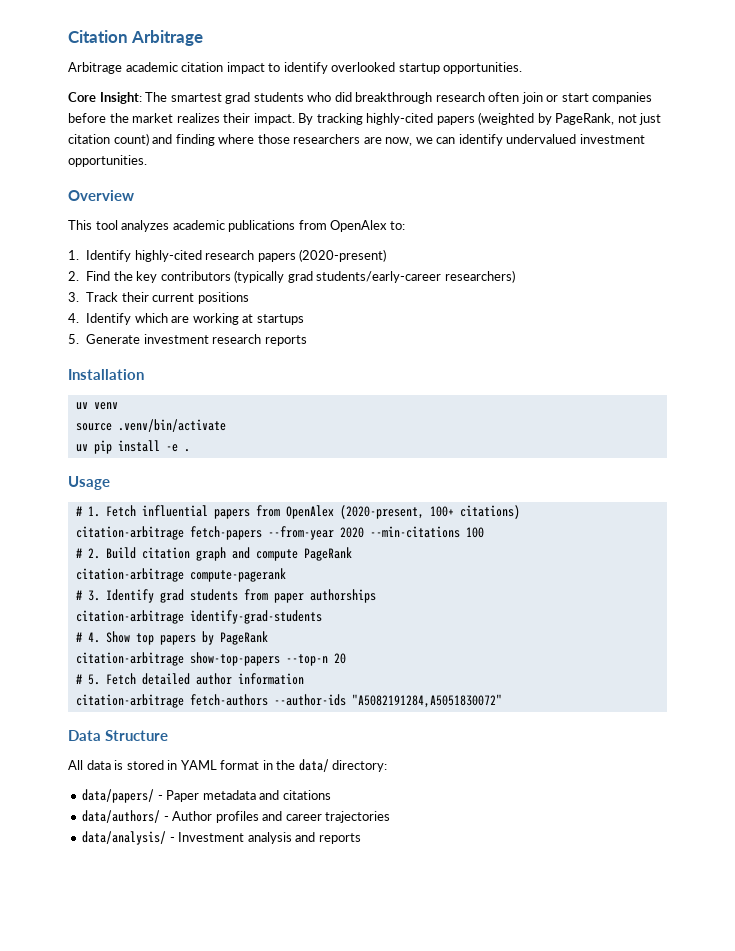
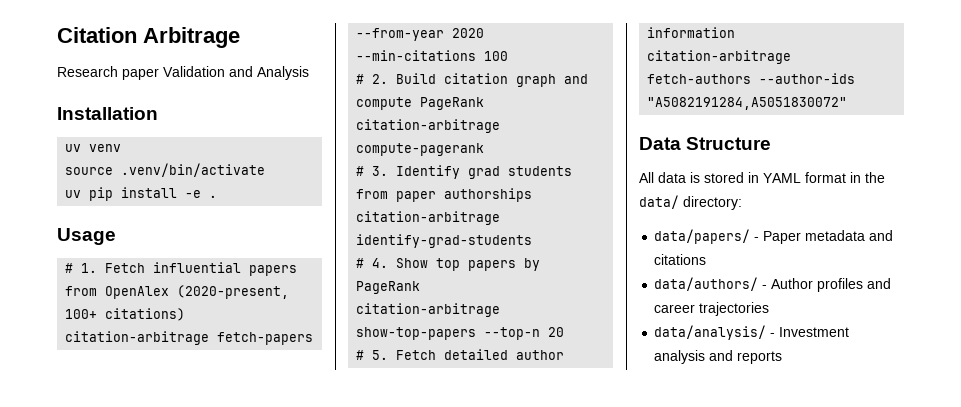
[68,62,523,74] [68,92,653,104] [68,112,662,125] [68,133,645,146] [68,155,147,167] [68,190,134,201] [68,220,405,232] [68,249,387,262] [68,270,515,283] [68,292,249,304] [68,313,304,325] [68,334,307,346] Arbitrage academic citation impact to identify overlooked startup opportunities. // Core Insight: The smartest grad students who did breakthrough research often join or start companies before the market realizes their impact. By tracking highly-cited papers (weighted by PageRank, not just citation count) and finding where those researchers are now, we can identify undervalued investment opportunities. // Overview // This tool analyzes academic publications from OpenAlex to: // 1. Identify highly-cited research papers (2020-present) // 2. Find the key contributors (typically grad students/early-career researchers) // 3. Track their current positions // 4. Identify which are working at startups // 5. Generate investment research reports -> [57,66,309,80] Research paper Validation and Analysis

